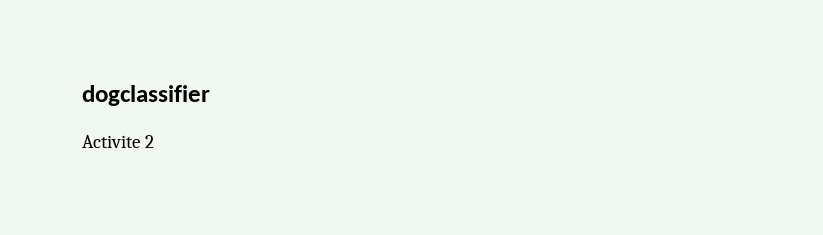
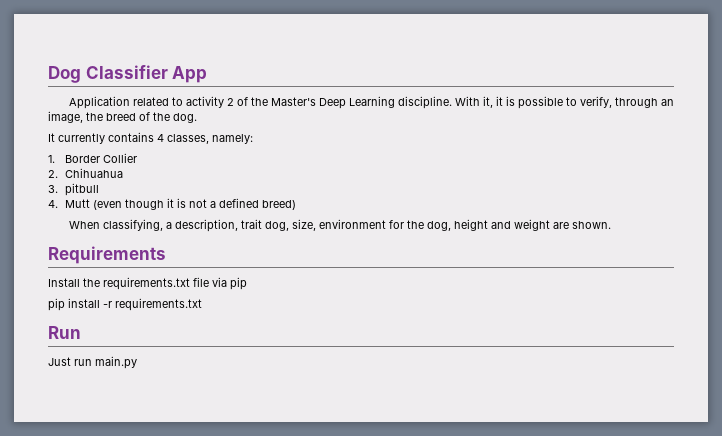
[82,85,210,106] [82,135,155,148] dogclassifier // Activite 2 -> [48,65,208,83] [68,96,674,109] [48,111,197,123] [48,132,253,144] [48,153,138,163] [48,168,124,178] [48,183,100,196] [48,198,297,210] [68,219,611,232] [48,246,166,264] [48,277,247,290] [48,298,202,311] [48,326,81,339] [48,356,137,369] Dog Classifier App // Application related to activity 2 of the Master's Deep Learning discipline. With it, it is possible to verify, through an image, the breed of the dog. // It currently contains 4 classes, namely: // 1. Border Collier // 2. Chihuahua // 3. pitbull // 4. Mutt (even though it is not a defined breed) // When classifying, a description, trait dog, size, environment for the dog, height and weight are shown. // Requirements // Install the requirements.txt file via pip // pip install -r requirements.txt // Run // Just run main.py

